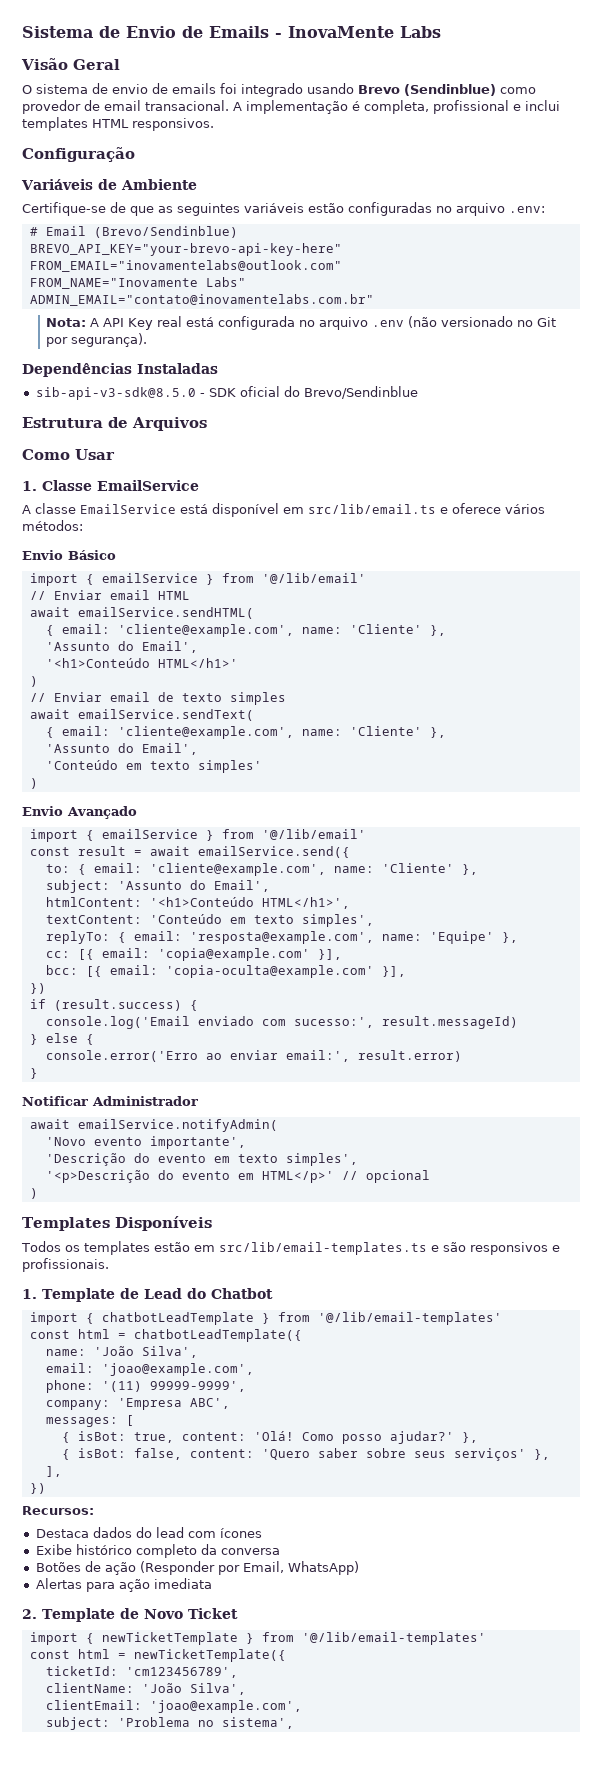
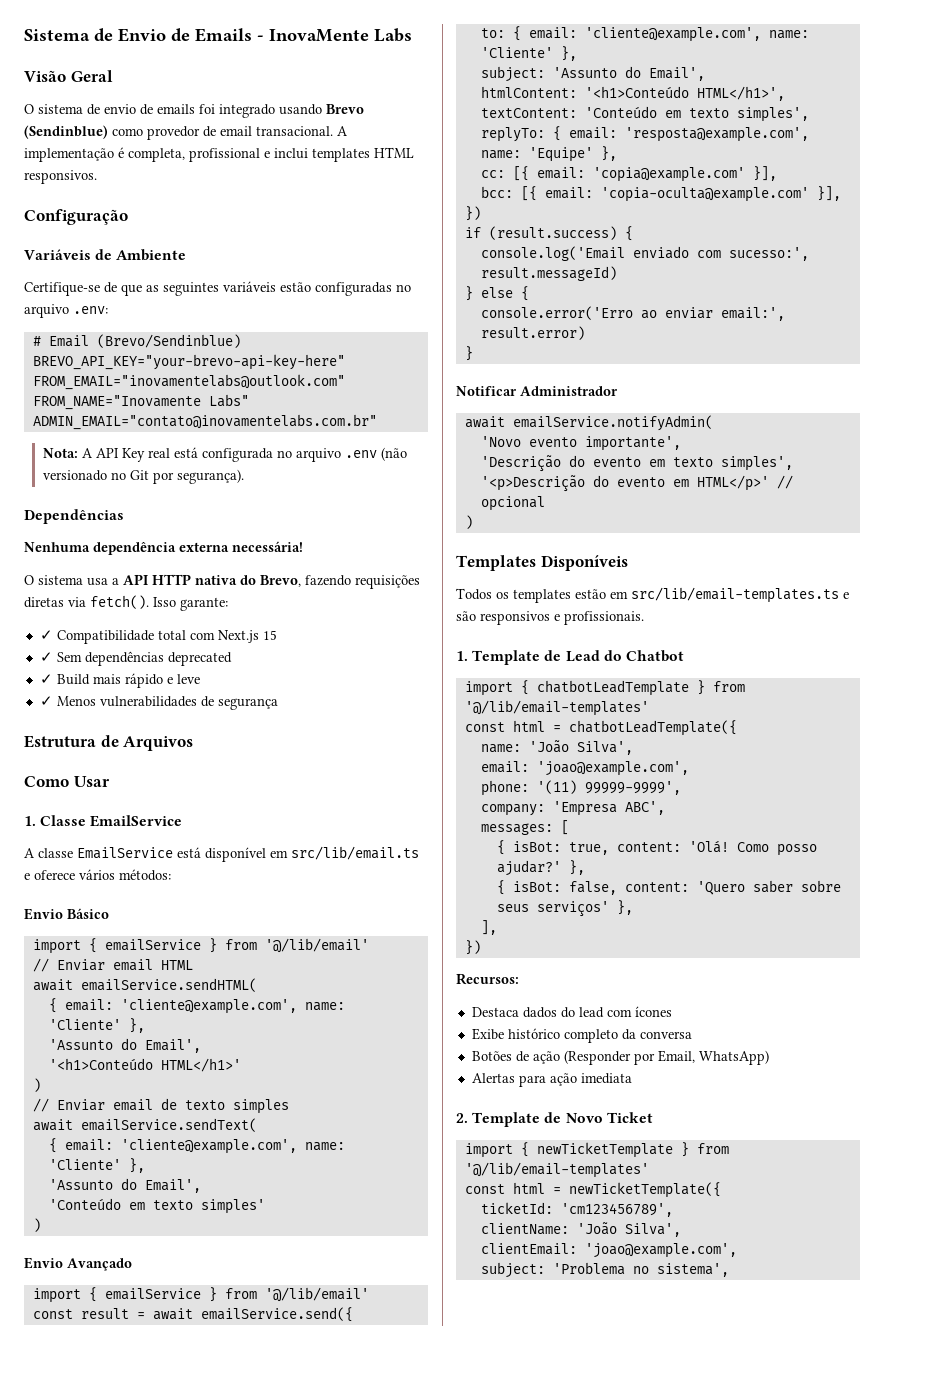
[137,363,218,374] [35,386,418,400] Instaladas // sib-api-v3-sdk@8.5.0 - SDK oficial do Brevo/Sendinblue -> [24,541,303,555] [24,574,420,589] [24,595,228,611] [39,630,277,644] [39,651,232,666] [39,673,200,688] [39,696,278,710] // Nenhuma dependência externa necessária! // O sistema usa a API HTTP nativa do Brevo, fazendo requisições diretas via fetch(). Isso garante: // ✓ Compatibilidade total com Next.js 15 // ✓ Sem dependências deprecated // ✓ Build mais rápido e leve // ✓ Menos vulnerabilidades de segurança

